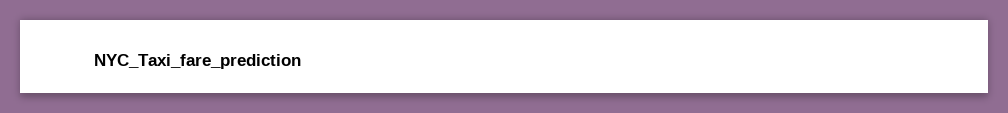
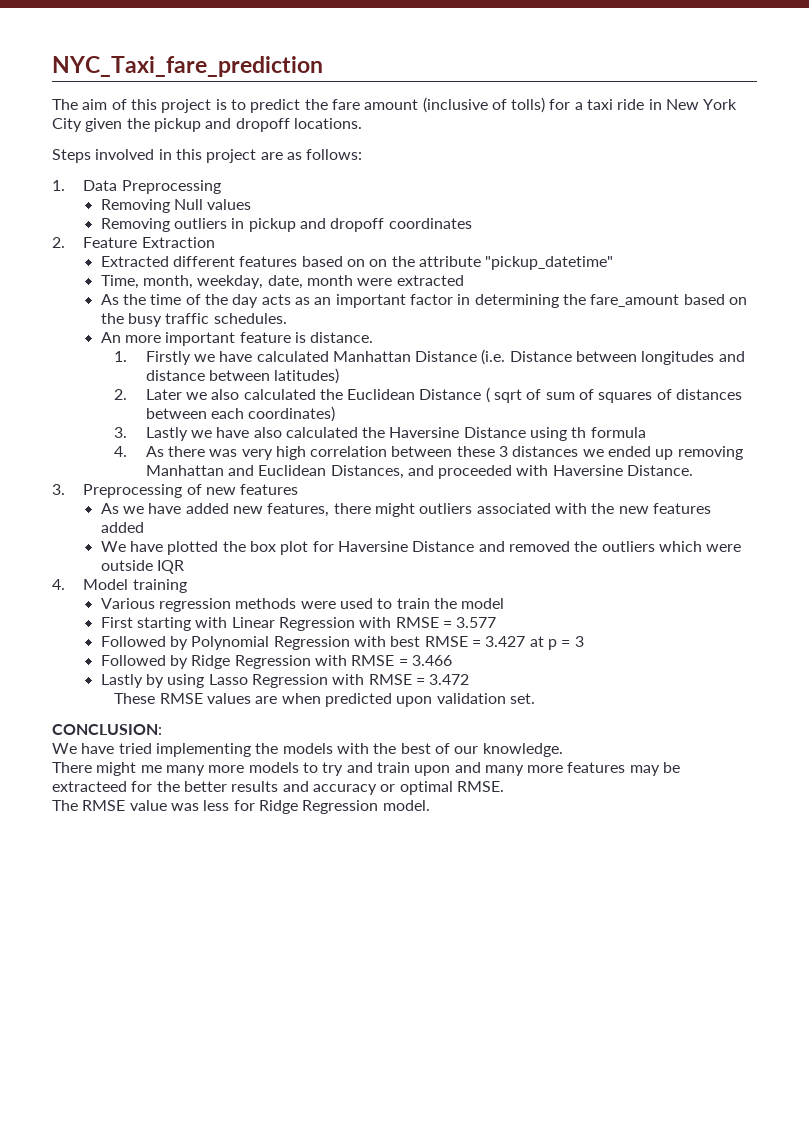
(301, 61) none -> [52,97,738,113] [52,118,362,132] [52,149,363,163] [52,180,221,194] [100,199,252,213] [100,218,472,232] [52,237,215,248] [100,256,614,270] [100,275,464,289] [100,294,747,308] [100,313,287,327] [100,332,374,346] [114,349,745,365] [145,368,340,384] [114,387,743,403] [145,406,336,422] [114,427,646,441] [114,446,743,460] [145,465,694,479] [52,484,299,498] [100,503,711,517] [100,522,144,533] [100,541,742,555] [100,560,185,574] [52,579,187,593] [100,598,505,612] [100,617,497,631] [100,636,584,650] [100,655,453,669] [100,674,470,688] [114,693,535,707] [52,724,162,735] [52,743,563,757] [52,762,681,776] [52,781,504,795] [52,800,430,814] // The aim of this project is to predict the fare amount (inclusive of tolls) for a taxi ride in New York City given the pickup and dropoff locations. // Steps involved in this project are as follows: // 1. Data Preprocessing // Removing Null values // Removing outliers in pickup and dropoff coordinates // 2. Feature Extraction // Extracted different features based on on the attribute "pickup_datetime" // Time, month, weekday, date, month were extracted // As the time of the day acts as an important factor in determining the fare_amount based on the busy traffic schedules. // An more important feature is distance. // 1. Firstly we have calculated Manhattan Distance (i.e. Distance between longitudes and distance between latitudes) // 2. Later we also calculated the Euclidean Distance ( sqrt of sum of squares of distances between each coordinates) // 3. Lastly we have also calculated the Haversine Distance using th formula // 4. As there was very high correlation between these 3 distances we ended up removing Manhattan and Euclidean Distances, and proceeded with Haversine Distance. // 3. Preprocessing of new features // As we have added new features, there might outliers associated with the new features added // We have plotted the box plot for Haversine Distance and removed the outliers which were outside IQR // 4. Model training // Various regression methods were used to train the model // First starting with Linear Regression with RMSE = 3.577 // Followed by Polynomial Regression with best RMSE = 3.427 at p = 3 // Followed by Ridge Regression with RMSE = 3.466 // Lastly by using Lasso Regression with RMSE = 3.472 // These RMSE values are when predicted upon validation set. // CONCLUSION: // We have tried implementing the models with the best of our knowledge. // There might me many more models to try and train upon and many more features may be extracteed for the better results and accuracy or optimal RMSE. // The RMSE value was less for Ridge Regression model.

